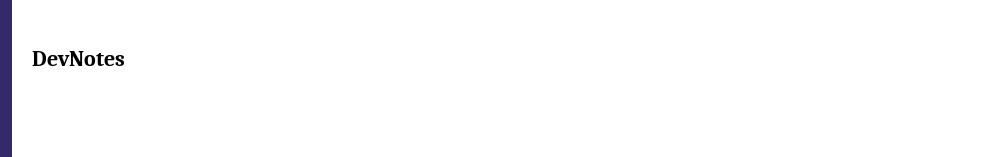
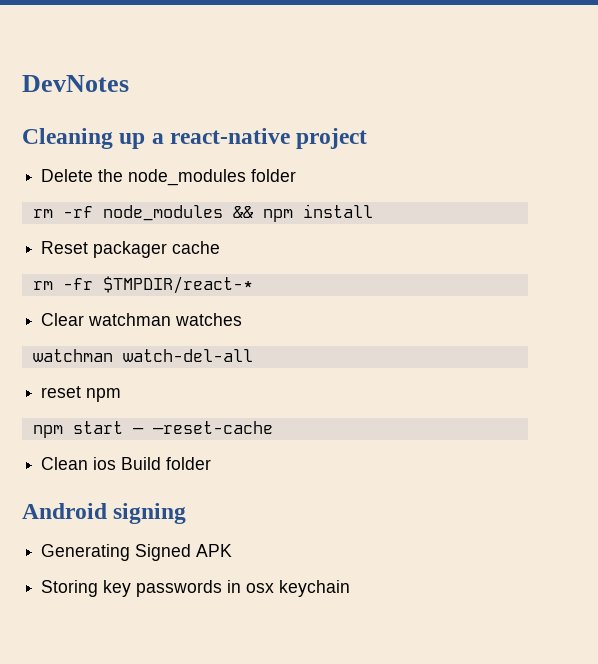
(125, 58) none -> [22,128,368,149] [41,169,297,186] [32,204,373,222] [41,241,221,258] [32,276,253,294] [41,313,243,326] [32,349,253,362] [41,386,122,402] [32,421,273,438] [41,457,212,470] [22,503,187,524] [41,544,233,561] [41,580,351,597] // Cleaning up a react-native project // Delete the node_modules folder // rm -rf node_modules && npm install // Reset packager cache // rm -fr $TMPDIR/react-* // Clear watchman watches // watchman watch-del-all // reset npm // npm start — —reset-cache // Clean ios Build folder // Android signing // Generating Signed APK // Storing key passwords in osx keychain

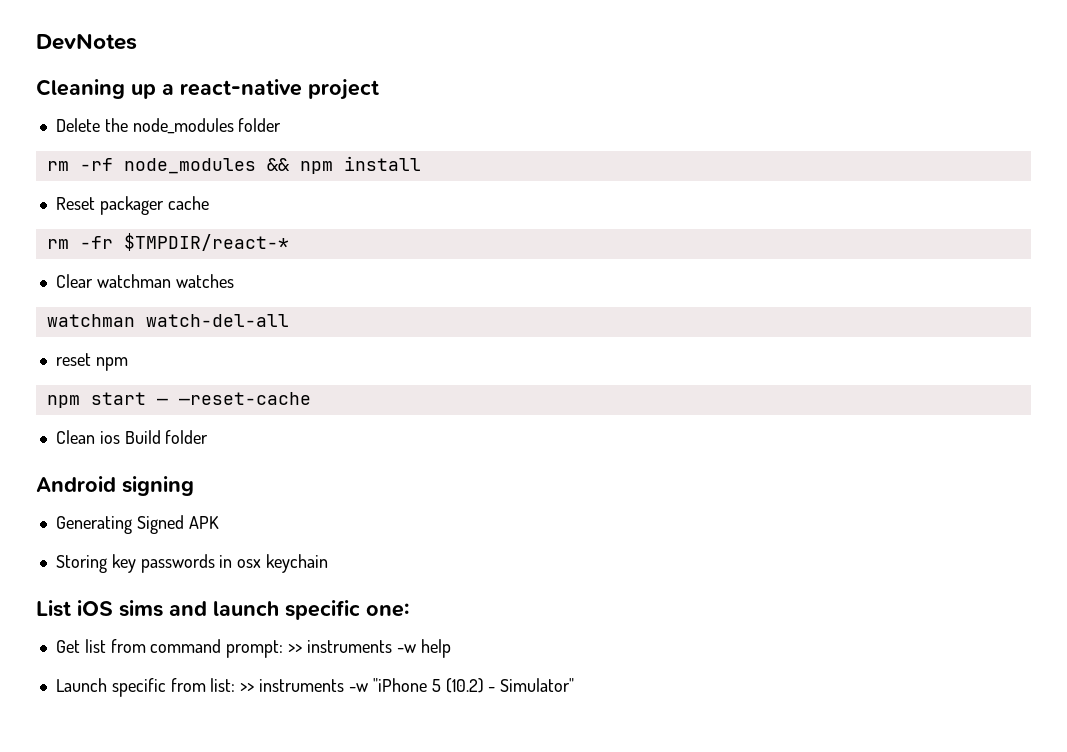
(351, 588) none -> [36,600,409,620] [55,639,451,658] [55,678,575,697] // List iOS sims and launch specific one: // Get list from command prompt: >> instruments -w help // Launch specific from list: >> instruments -w "iPhone 5 (10.2) - Simulator"

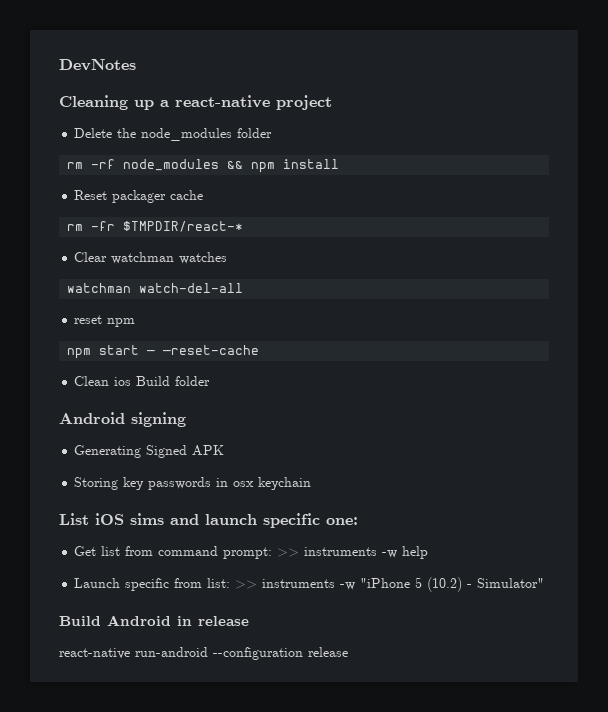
(575, 685) none -> [59,615,249,626] [59,647,348,660] // Build Android in release // react-native run-android --configuration release

